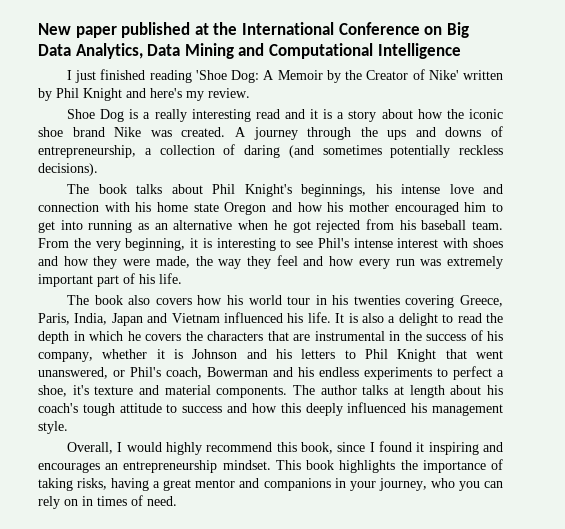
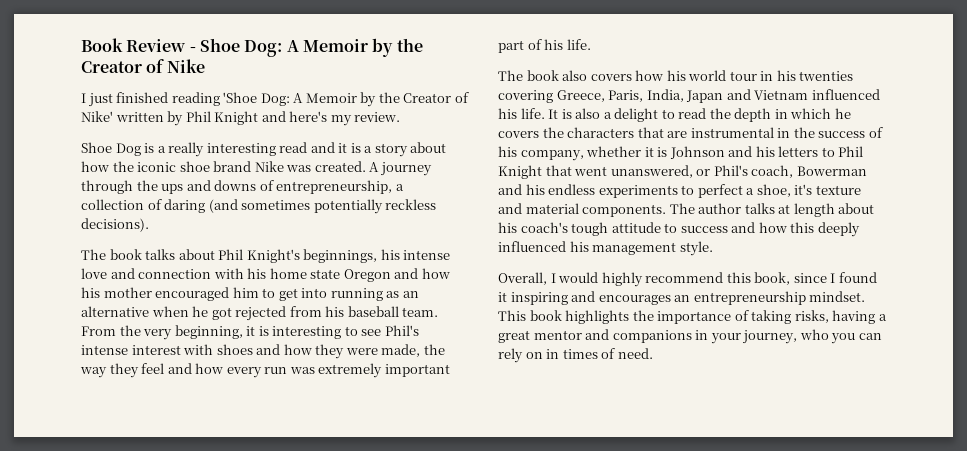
[38,22,469,38] [38,43,461,59] New paper published at the International Conference on Big Data Analytics, Data Mining and Computational Intelligence -> [81,38,423,57] [81,59,205,73] Book Review - Shoe Dog: A Memoir by the Creator of Nike

